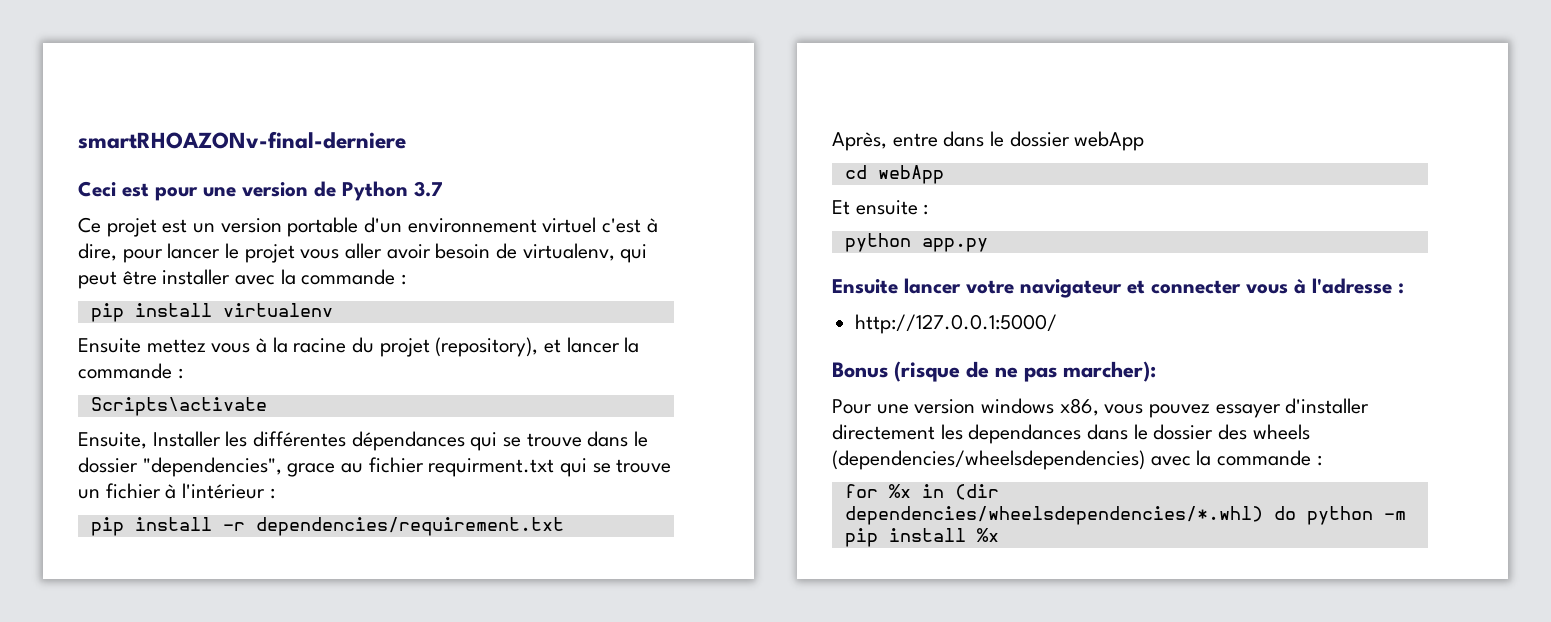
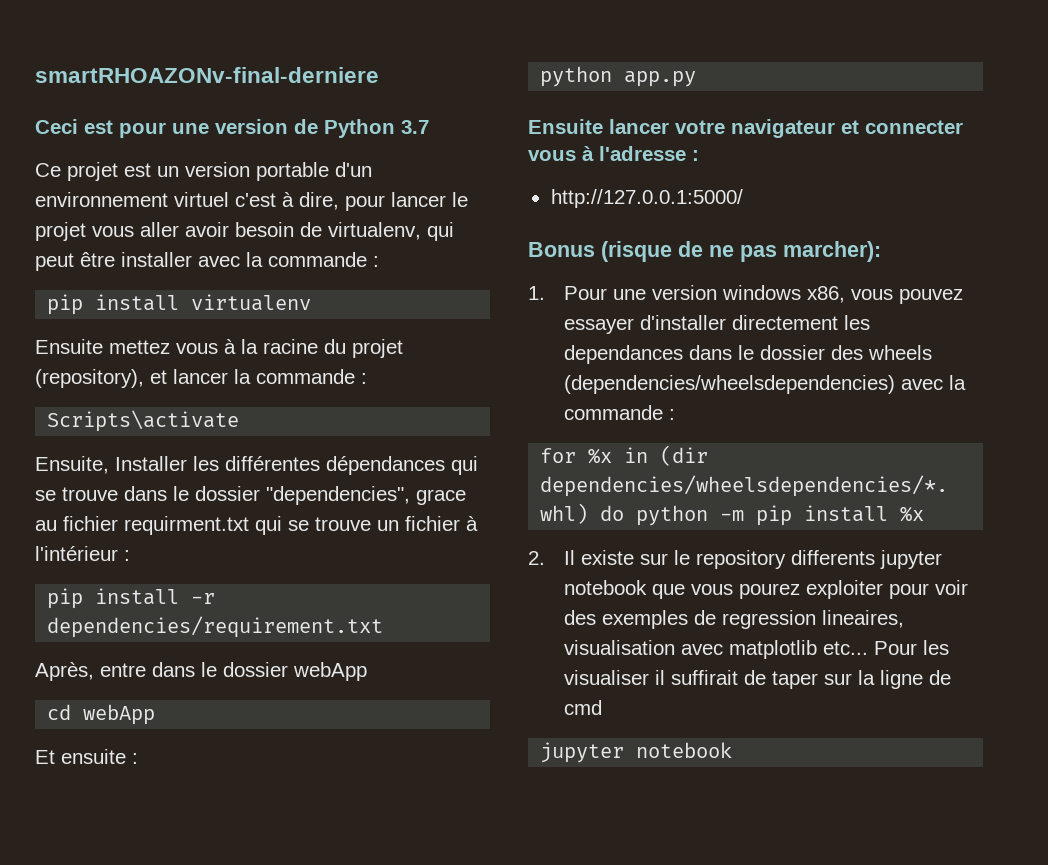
(1156, 371) none -> [528,286,545,300] 1.
(999, 535) none -> [528,550,942,569] [563,580,968,599] [563,610,904,629] [563,640,949,659] [563,670,951,689] [563,700,602,715] [540,742,733,763] // 2. Il existe sur le repository differents jupyter notebook que vous pourez exploiter pour voir des exemples de regression lineaires, visualisation avec matplotlib etc... Pour les visualiser il suffirait de taper sur la ligne de cmd // jupyter notebook

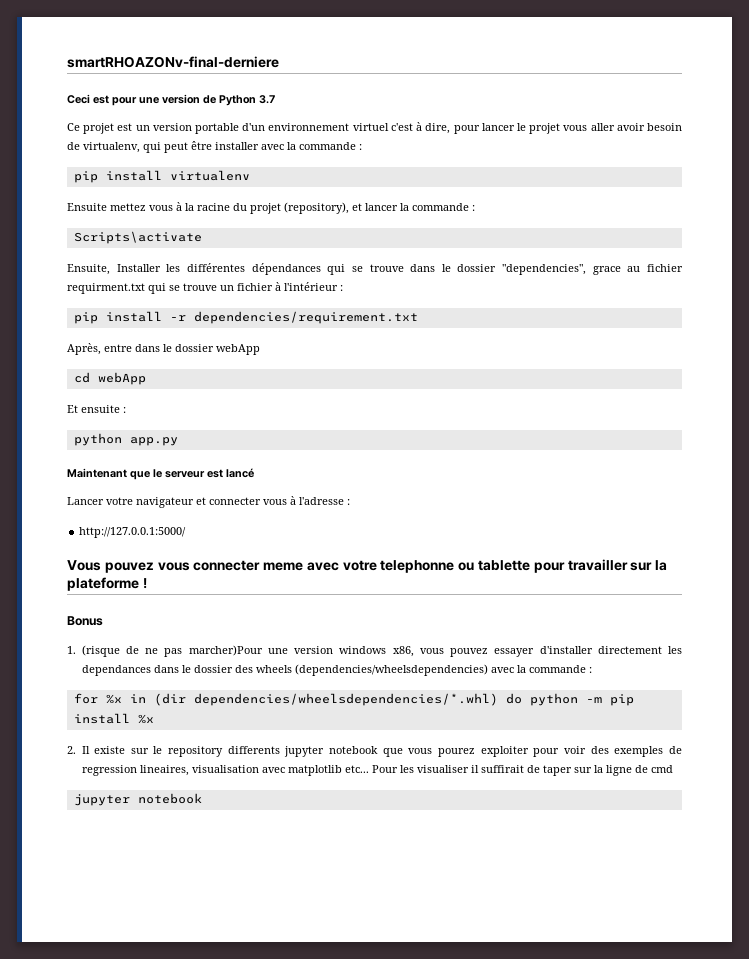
[528,119,669,134] Ensuite lancer -> [67,468,254,480] [67,497,104,505] Maintenant que le serveur est lancé // Lancer
(743, 198) none -> [67,559,668,573] [67,577,147,591] // Vous pouvez vous connecter meme avec votre telephonne ou tablette pour travailler sur la plateforme !
(595, 249) none -> [67,646,76,654] // 1.
[783,241,881,262] [528,286,607,300] marcher): // 1. Pour -> [188,645,263,656] marcher)Pour

